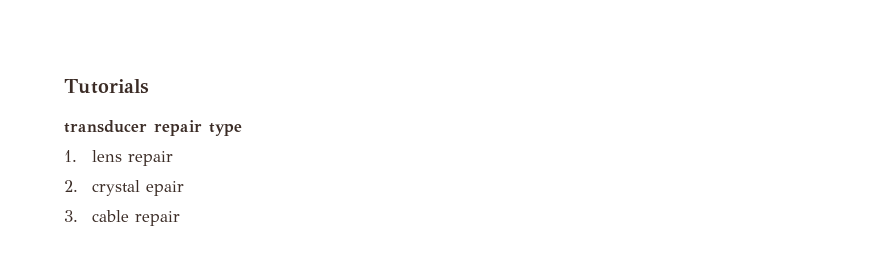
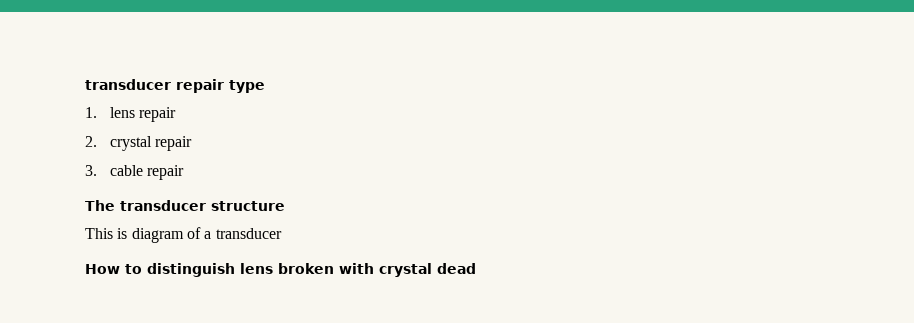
[64,79,149,94] Tutorials // -> (85, 84) none
[145,181,184,196] epair -> [154,136,192,151] repair
(180, 218) none -> [85,200,285,211] [85,227,282,243] [85,263,476,277] // The transducer structure // This is diagram of a transducer // How to distinguish lens broken with crystal dead

